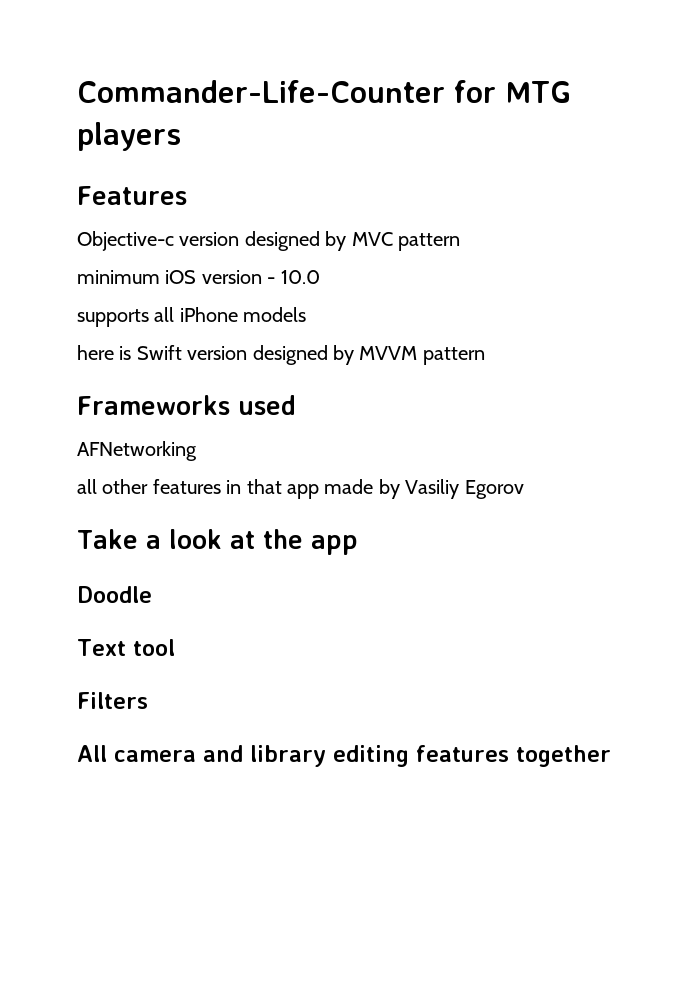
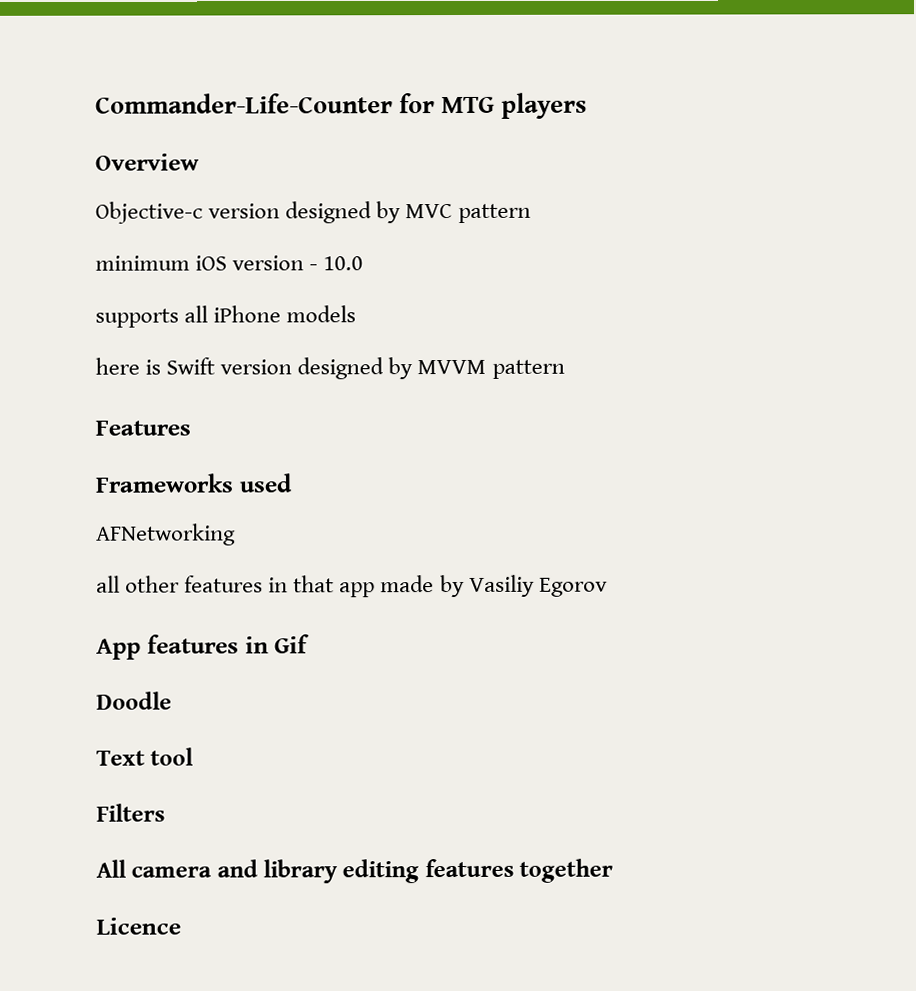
[77,186,187,205] Features -> [95,153,199,171] Overview
(485, 356) none -> [95,420,191,436] // Features
[77,529,358,555] Take a look at the app -> [96,634,311,660] App features in Gif
(611, 756) none -> [96,917,181,935] // Licence

